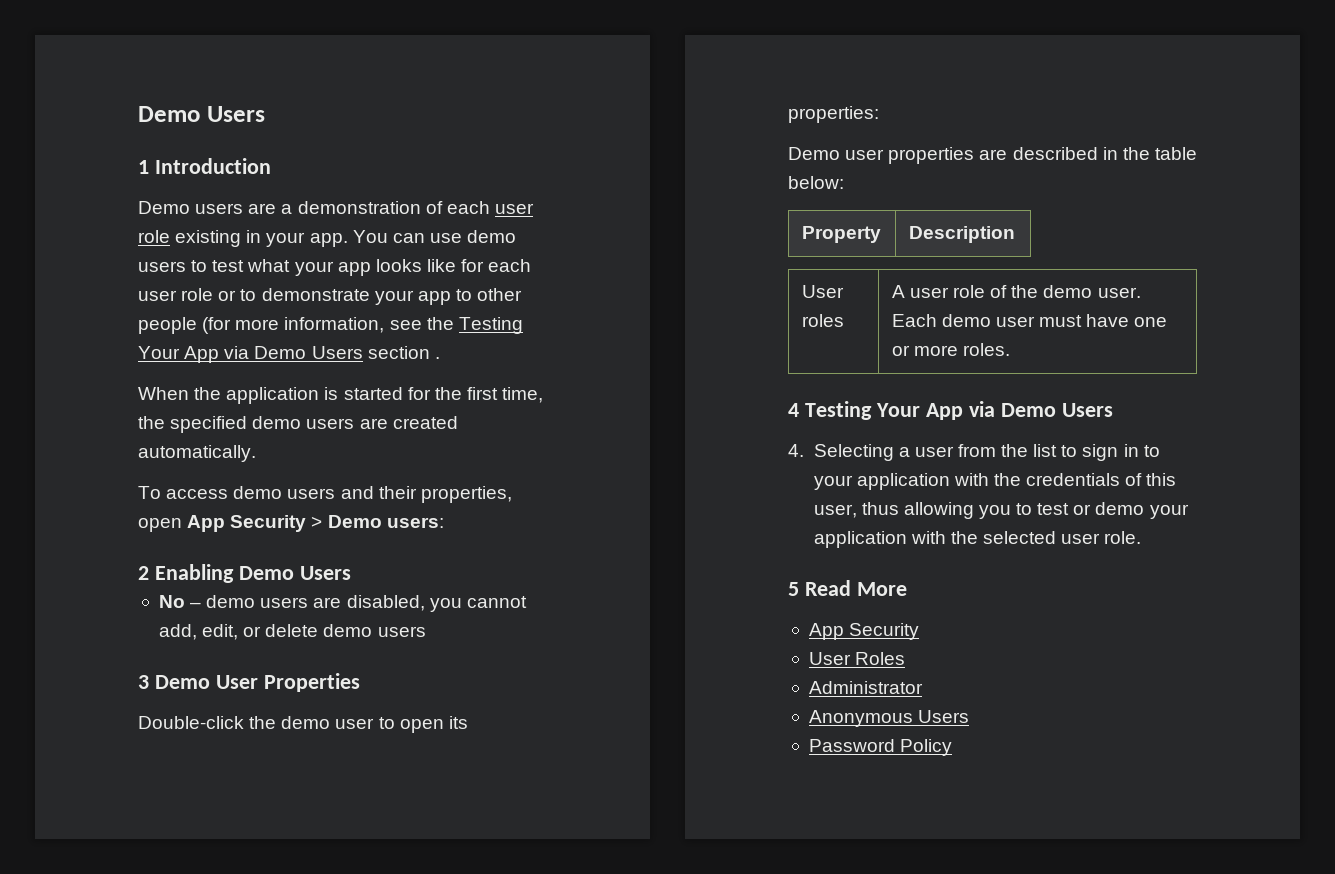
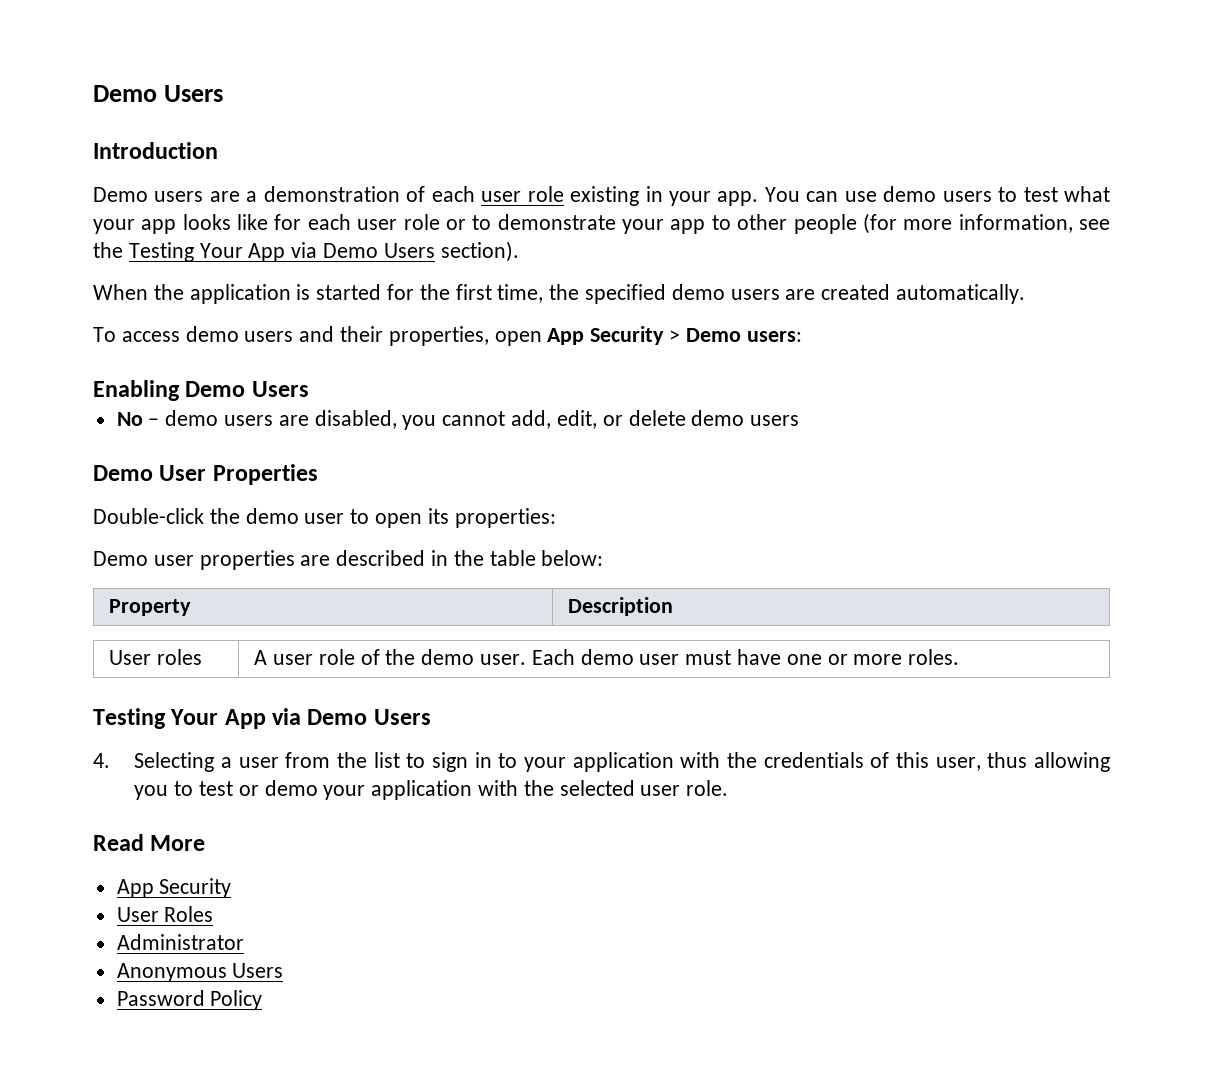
[138,106,265,122] [138,160,149,174] Demo Users // 1 -> [93,85,224,102] Demo Users //
[367,346,440,359] section . -> [440,241,519,262] section).
[138,566,149,580] 2 -> (802, 336) none
[138,675,149,689] 3 -> (800, 420) none
[788,403,799,417] 4 -> (960, 657) none
[788,582,799,596] 5 -> (729, 788) none

